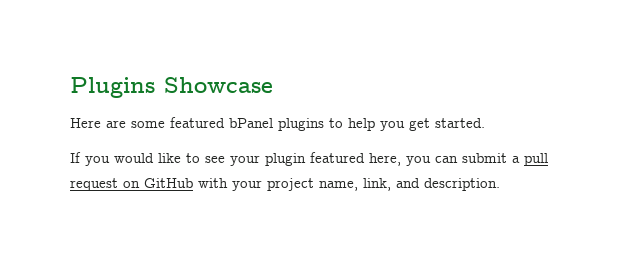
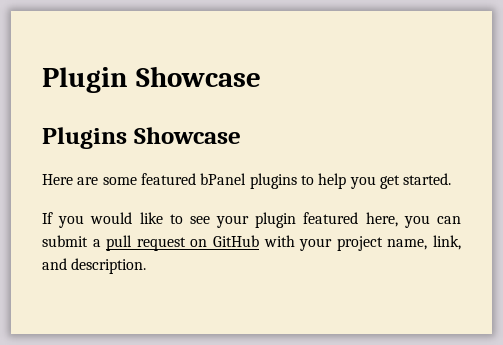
(70, 87) none -> [42,66,261,93] Plugin Showcase //

